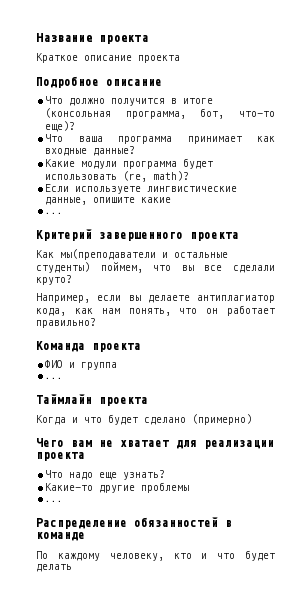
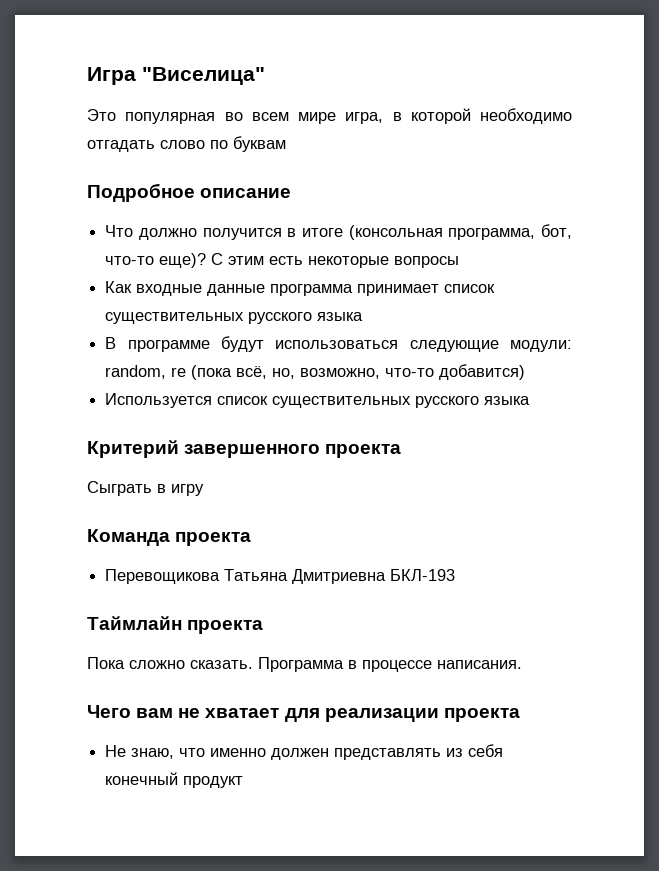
[36,33,148,44] [36,53,180,63] Название проекта // Краткое описание проекта -> [87,67,265,85] [87,108,572,124] [87,136,286,152] Игра "Виселица" // Это популярная во всем мире игра, в которой необходимо отгадать слово по буквам
[45,134,275,144] [45,146,136,156] [45,158,214,169] [45,171,190,182] [45,184,238,194] [45,197,172,205] [45,212,64,214] [36,229,239,241] [36,249,228,260] [36,262,275,273] [36,275,72,285] [36,293,275,303] [36,305,275,316] [36,318,96,328] [36,341,141,352] [45,360,118,370] [45,377,64,379] [36,394,148,406] [36,414,252,425] // Что ваша программа принимает как входные данные? // Какие модули программа будет использовать (re, math)? // Если используете лингвистические данные, опишите какие // ... // Критерий завершенного проекта // Как мы(преподаватели и остальные студенты) поймем, что вы все сделали круто? // Например, если вы делаете антиплагиатор кода, как нам понять, что он работает правильно? // Команда проекта // ФИО и группа // ... // Таймлайн проекта // Когда и что будет сделано (примерно) -> [211,253,460,268] [105,281,496,296] [105,312,364,324] [105,336,572,352] [105,364,526,380] [105,393,531,408] [87,440,402,458] [87,481,204,496] [87,529,252,546] [105,569,456,584] [87,616,264,634] [87,657,522,672] С этим есть некоторые вопросы // Как входные данные программа принимает список существительных русского языка // В программе будут использоваться следующие модули: random, re (пока всё, но, возможно, что-то добавится) // Используется список существительных русского языка // Критерий завершенного проекта // Сыграть в игру // Команда проекта // Перевощикова Татьяна Дмитриевна БКЛ-193 // Таймлайн проекта // Пока сложно сказать. Программа в процессе написания.
[45,470,166,480] [45,482,190,493] [45,500,64,502] [36,517,232,529] [36,532,85,541] [36,550,275,561] [36,564,72,572] Что надо еще узнать? // Какие-то другие проблемы // ... // Распределение обязанностей в команде // По каждому человеку, кто и что будет делать -> [105,744,504,760] [105,772,244,788] Не знаю, что именно должен представлять из себя конечный продукт

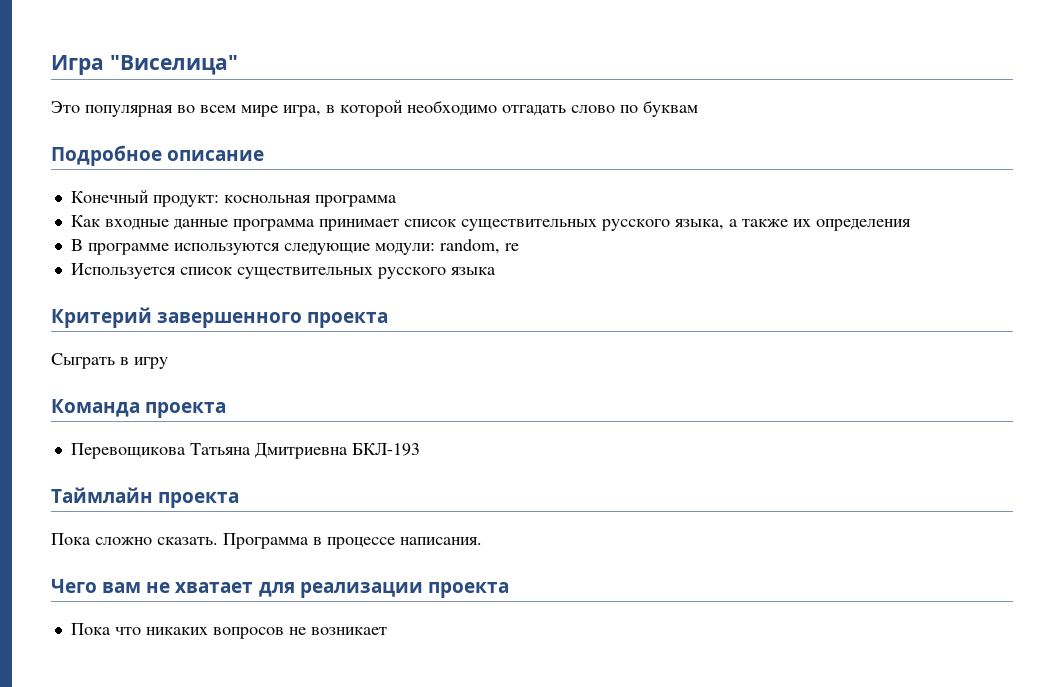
[105,224,572,240] [105,253,460,268] Что должно получится в итоге (консольная программа, бот, что-то еще)? С этим есть некоторые вопросы -> [70,190,397,207] Конечный продукт: коснольная программа
[317,312,364,321] языка -> [674,219,911,231] языка, а также их определения
[220,336,399,352] будут использоваться -> [173,243,280,255] используются
[191,364,526,380] (пока всё, но, возможно, что-то добавится) -> (519, 247) none
[105,744,504,760] [105,772,244,788] Не знаю, что именно должен представлять из себя конечный продукт -> [70,623,387,639] Пока что никаких вопросов не возникает

